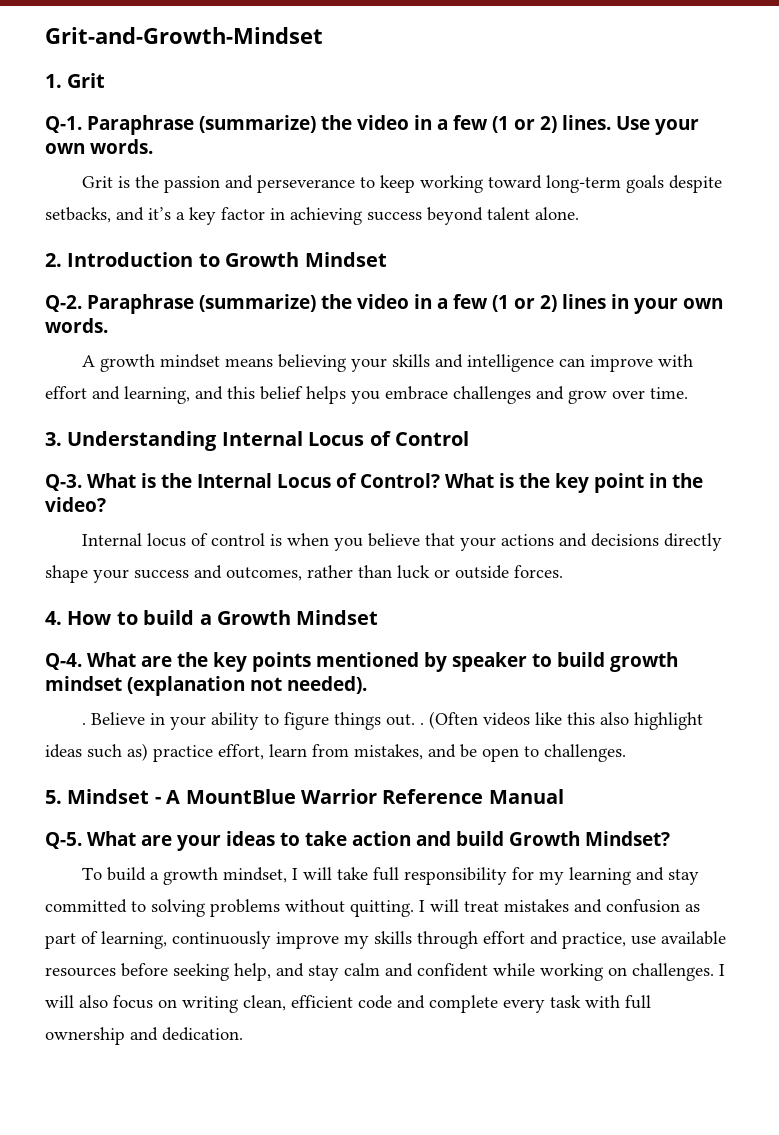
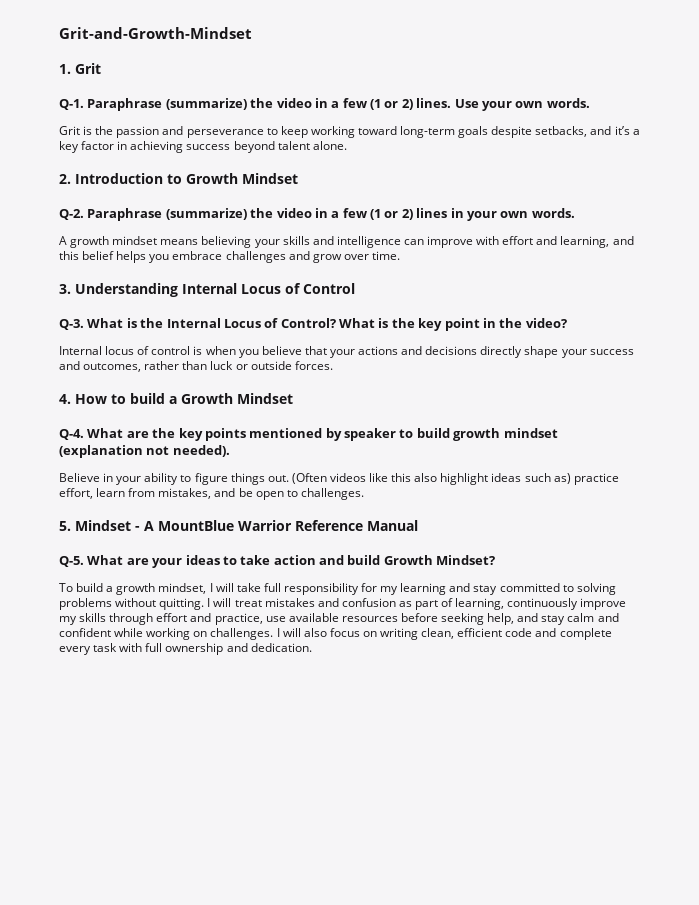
[82,723,87,725] . -> (230, 451) none
[420,723,425,725] . -> (289, 478) none

